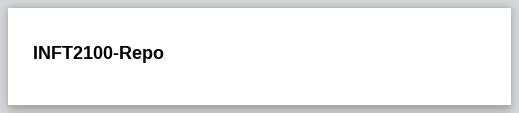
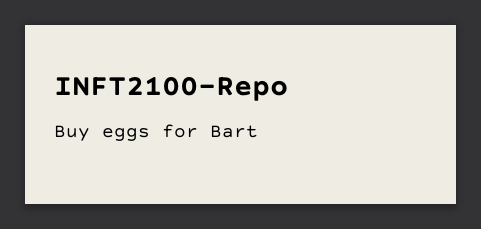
(164, 54) none -> [54,124,258,141] // Buy eggs for Bart

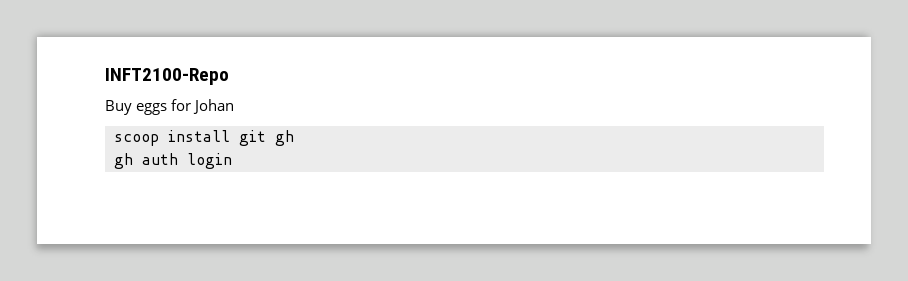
[210,125,258,138] Bart -> [193,99,235,114] [114,130,294,146] [114,153,232,169] Johan // scoop install git gh // gh auth login

